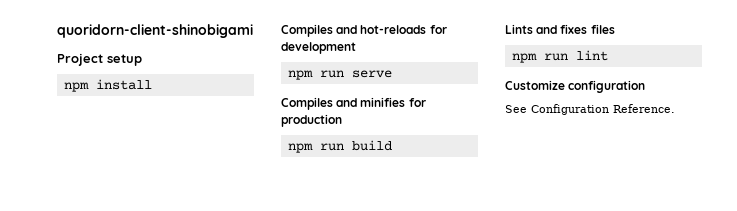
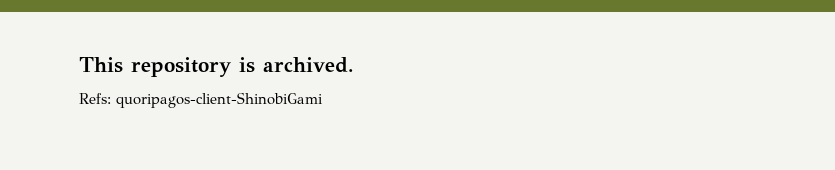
[57,24,253,38] [57,53,142,66] [63,79,152,92] [281,24,447,37] [281,42,356,54] [287,70,392,80] [281,97,426,110] [281,114,342,127] [287,140,392,153] [505,24,615,34] [511,50,608,63] [505,80,646,93] [505,104,675,115] quoridorn-client-shinobigami // Project setup // npm install // Compiles and hot-reloads for development // npm run serve // Compiles and minifies for production // npm run build // Lints and fixes files // npm run lint // Customize configuration // See Configuration Reference. -> [79,57,354,77] [79,92,323,108] This repository is archived. // Refs: quoripagos-client-ShinobiGami

